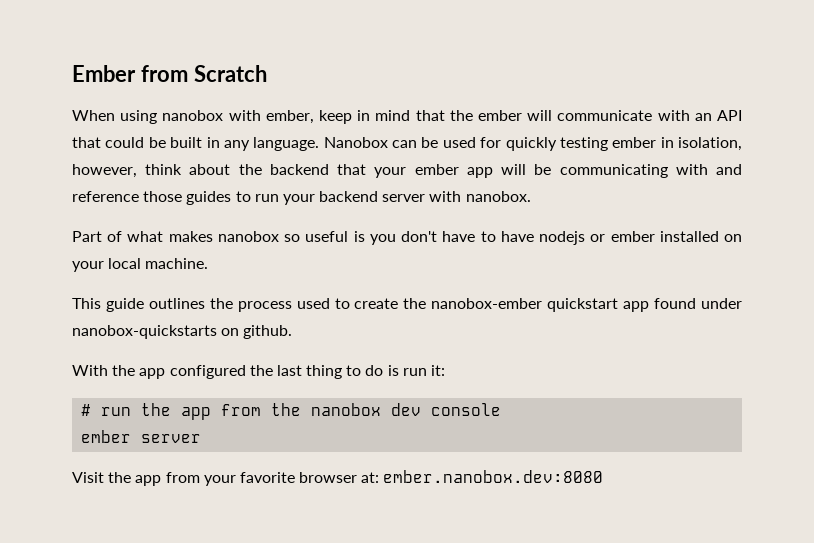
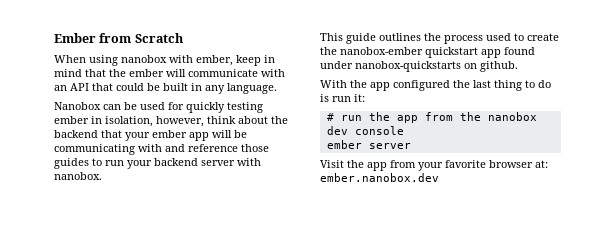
(320, 144) none -> (277, 88) //
[72,231,743,245] [72,258,209,272] // Part of what makes nanobox so useful is you don't have to have nodejs or ember installed on your local machine. -> (102, 176) none
[383,470,604,483] ember.nanobox.dev:8080 -> [320,173,439,182] ember.nanobox.dev

